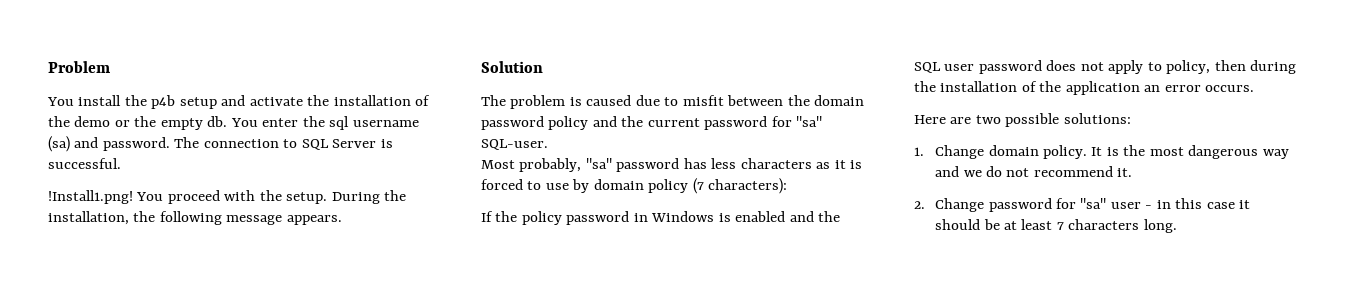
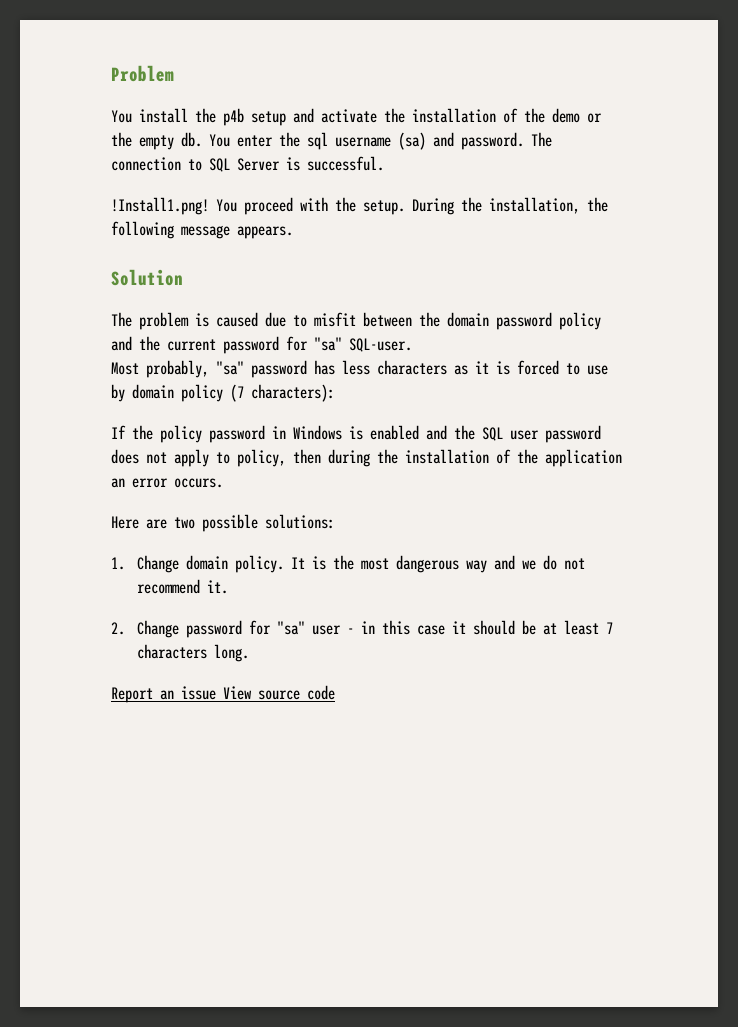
(1177, 226) none -> [111,685,335,703] // Report an issue View source code

